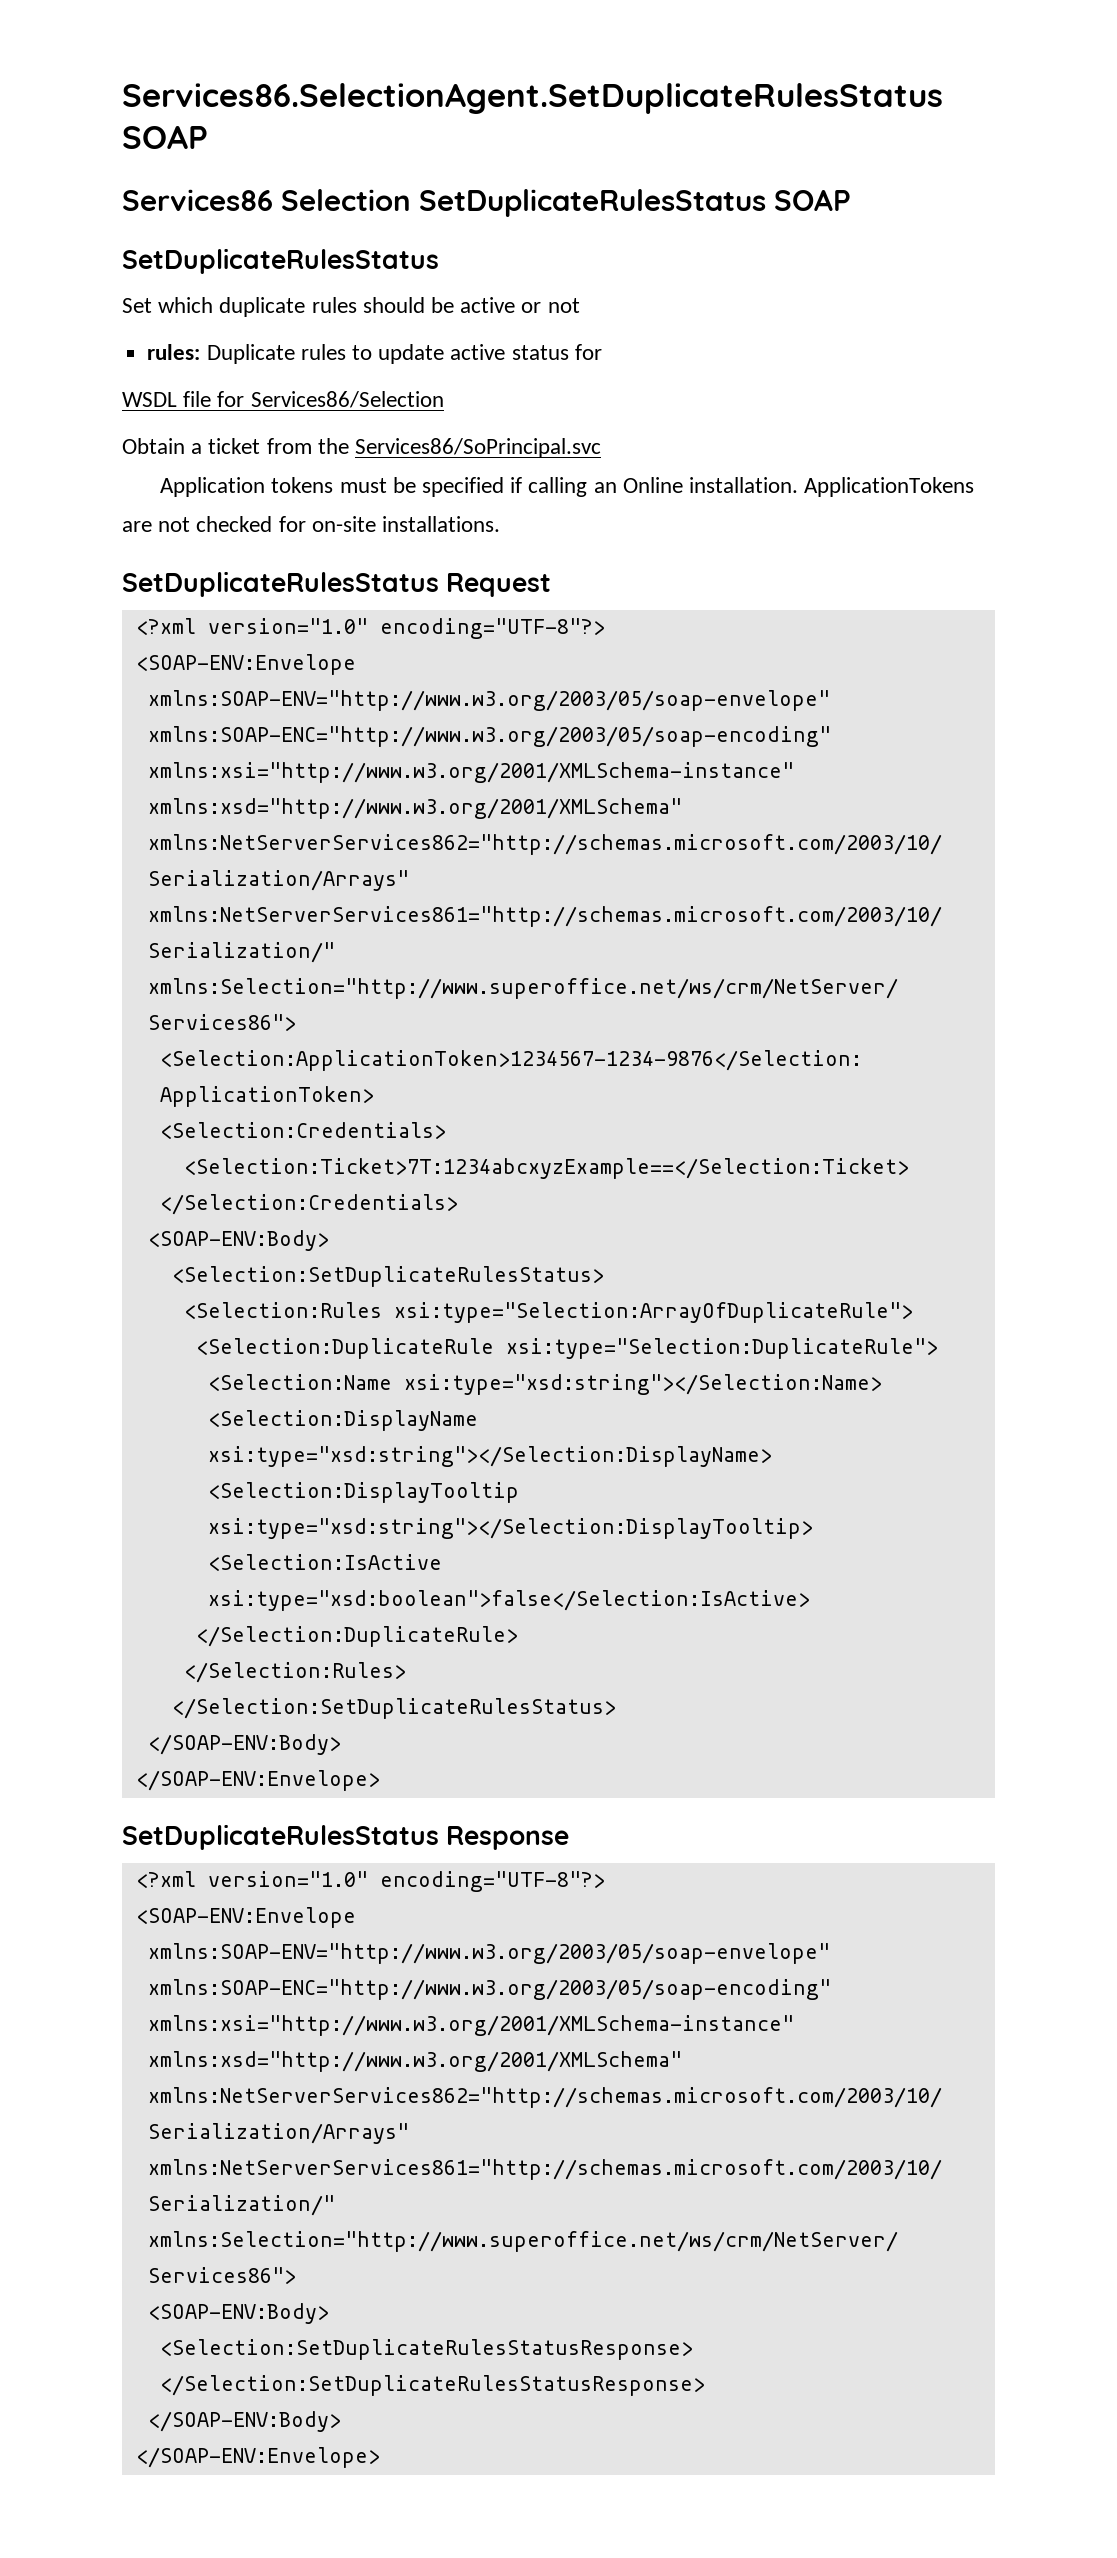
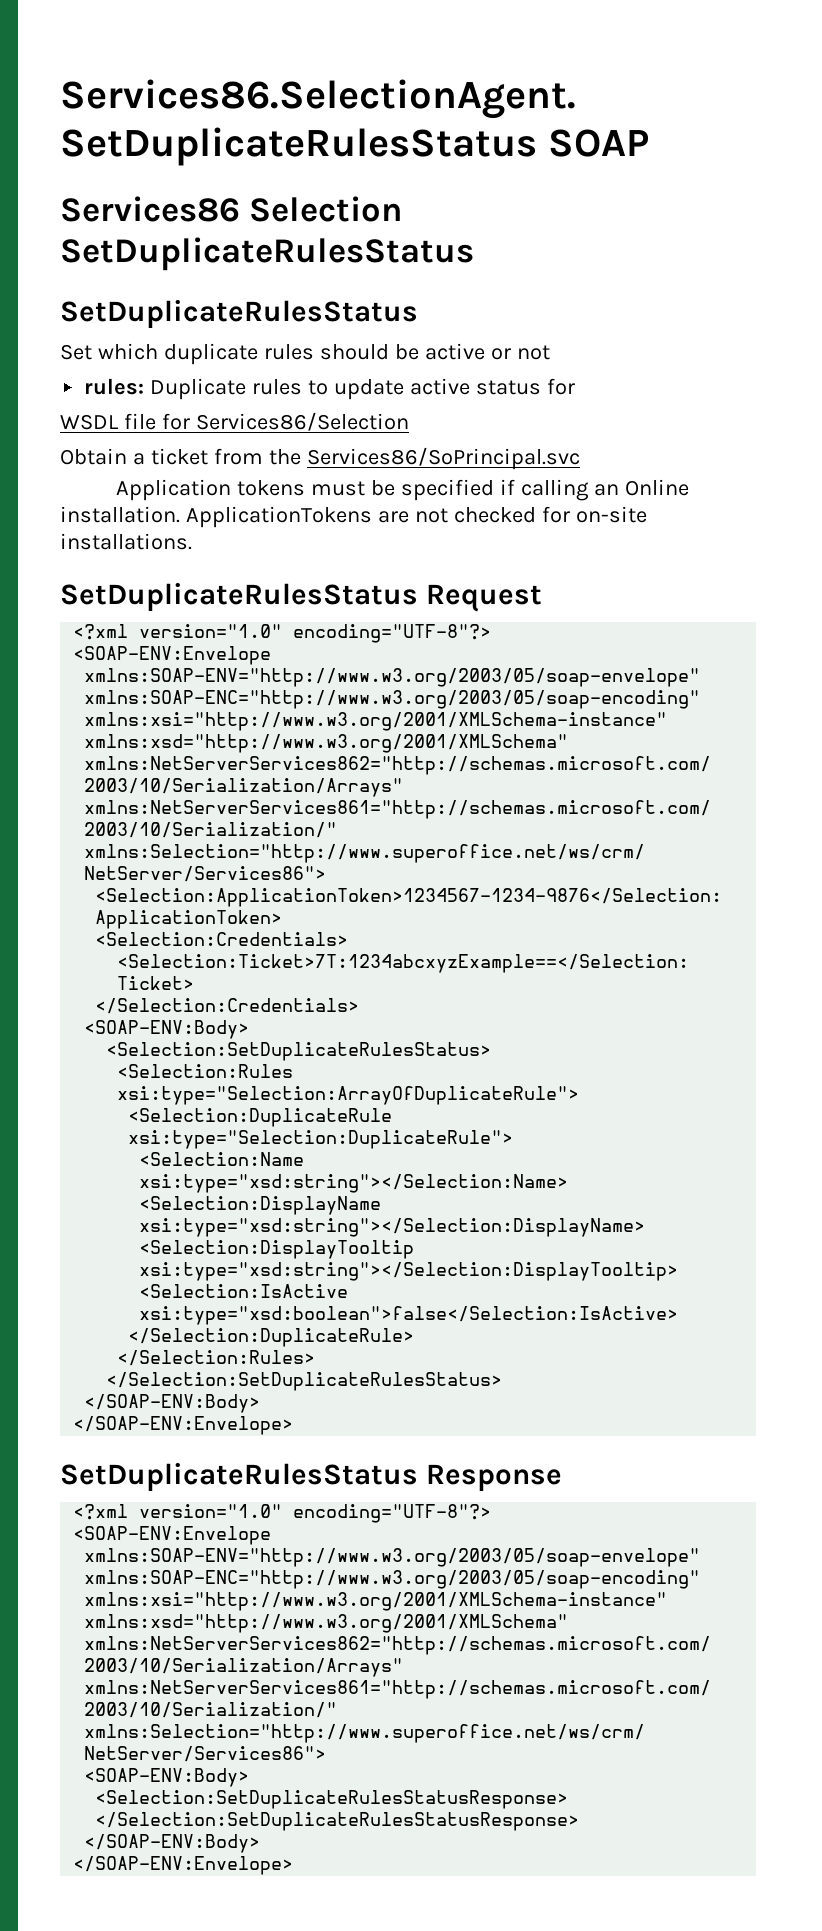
[774,189,851,211] SOAP -> (474, 254) none

